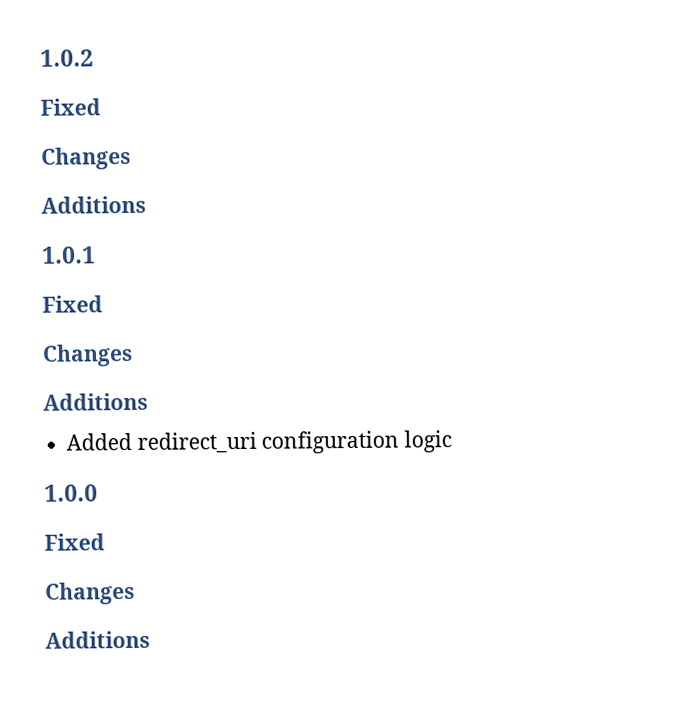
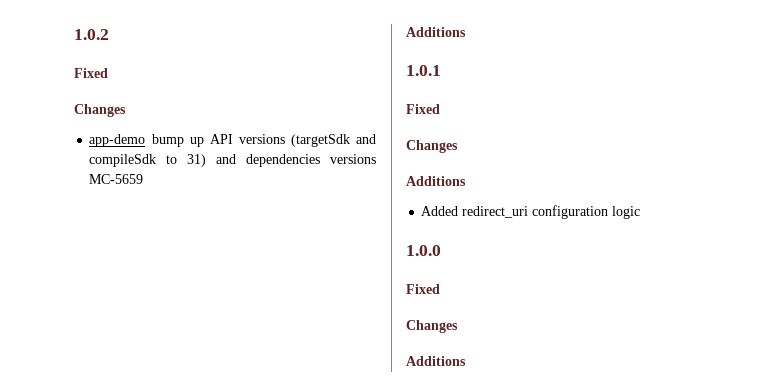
(131, 158) none -> [89,134,376,147] [89,154,377,167] [89,174,144,184] // app-demo bump up API versions (targetSdk and compileSdk to 31) and dependencies versions MC-5659

